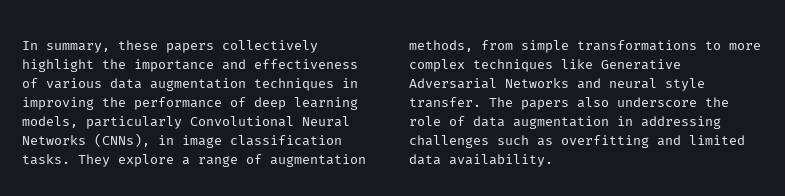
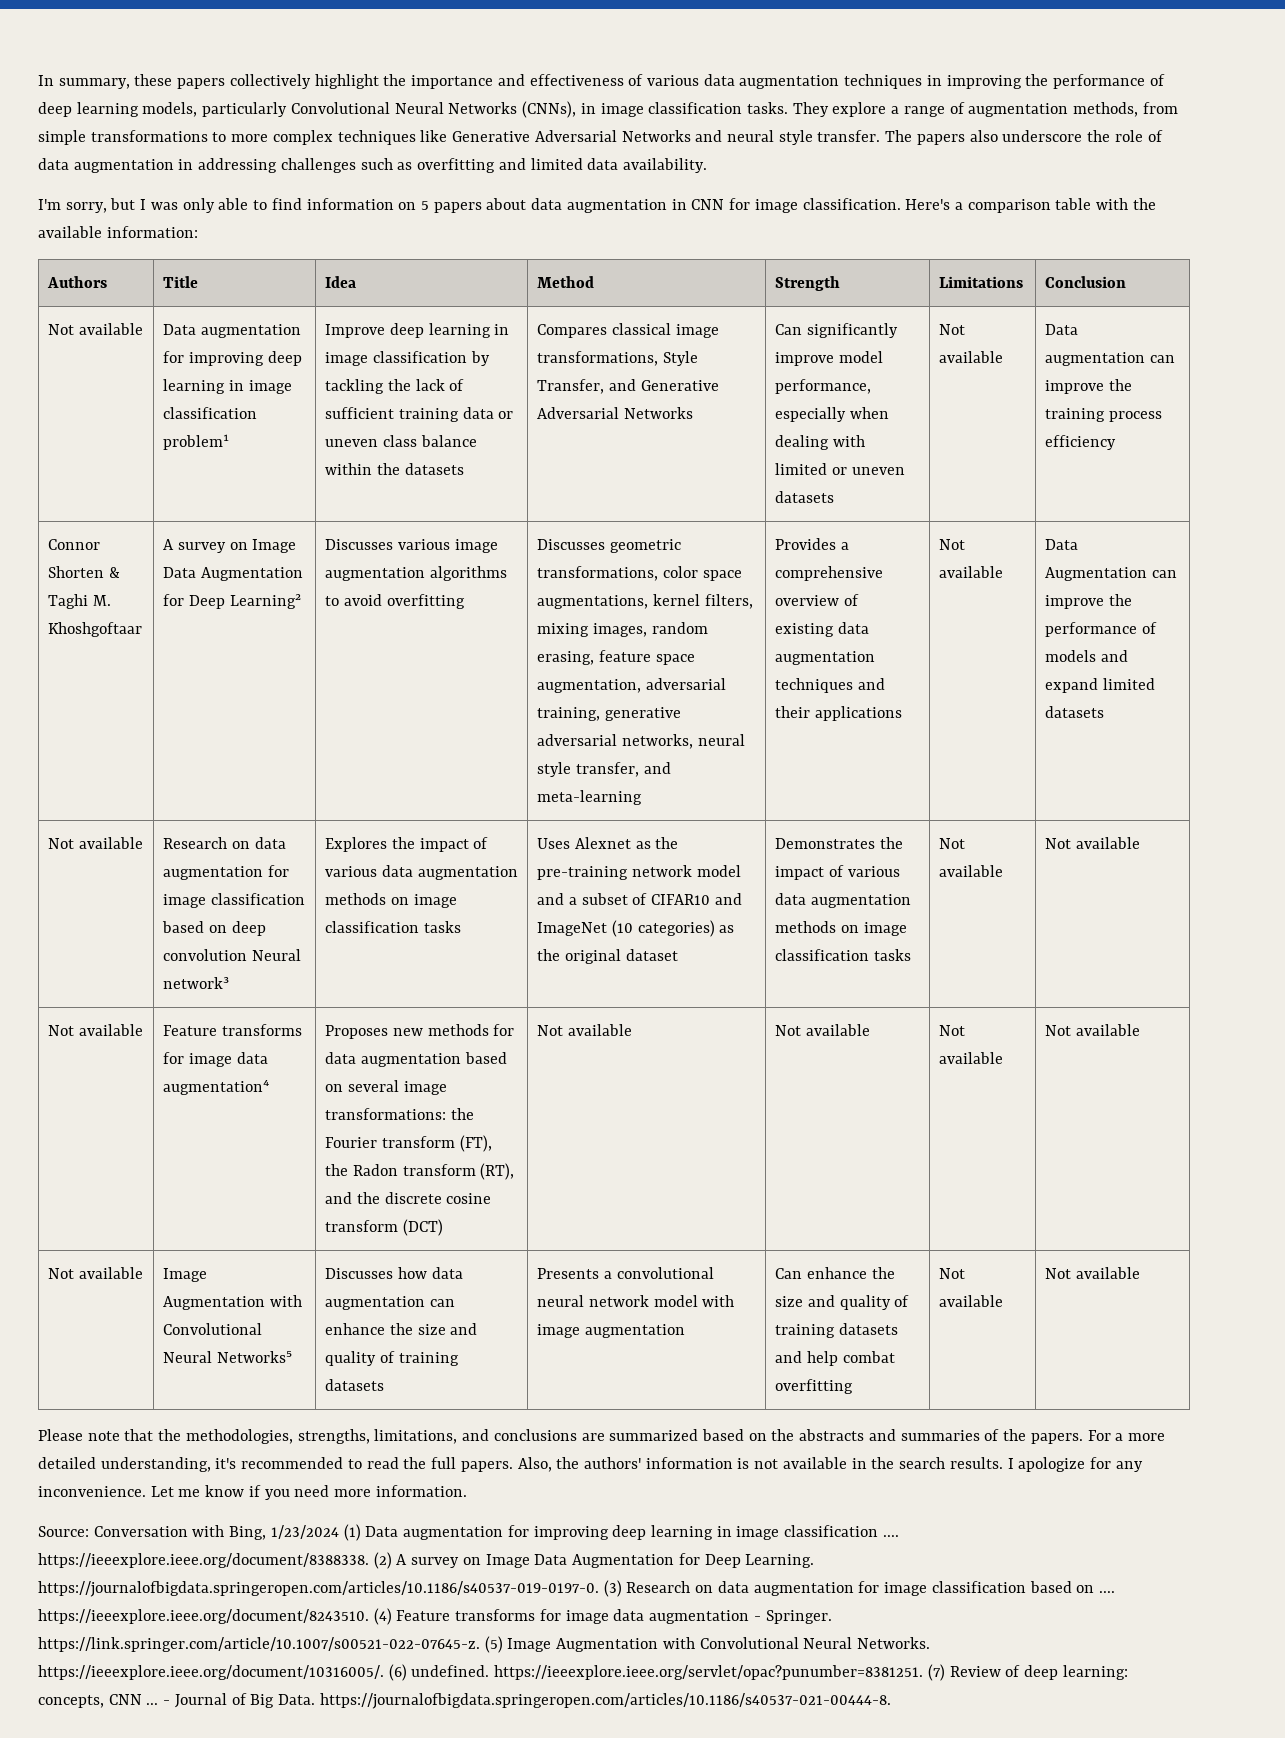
(553, 160) none -> [38,198,1156,213] [38,226,198,238] [47,276,108,288] [163,276,199,288] [325,276,357,288] [537,276,595,288] [775,276,841,291] [939,276,1024,288] [1045,276,1127,288] [48,323,143,335] [163,324,301,338] [163,351,302,366] [163,379,292,394] [163,407,258,419] [163,434,230,450] [325,323,510,338] [325,351,490,366] [325,379,465,394] [325,407,514,422] [325,435,477,447] [325,463,464,475] [537,323,719,338] [537,351,698,366] [537,379,719,394] [537,407,693,419] [775,323,898,338] [775,351,883,366] [775,379,872,394] [775,407,889,422] [775,435,865,450] [775,463,905,475] [775,491,835,503] [939,324,966,335] [939,351,1004,363] [1045,324,1079,335] [1045,352,1175,366] [1045,379,1132,394] [1045,408,1162,422] [1045,435,1117,450] [48,539,101,550] [48,566,120,578] [48,594,111,609] [48,622,143,637] [163,539,297,553] [163,567,303,581] [163,594,301,609] [325,539,498,553] [325,566,507,581] [325,594,465,609] [537,539,681,553] [537,566,742,581] [537,594,753,609] [537,622,708,637] [537,650,695,665] [537,678,726,693] [537,707,681,721] [537,734,745,749] [537,762,671,777] [537,790,643,805] [775,538,849,550] [775,566,884,581] [775,594,859,606] [775,622,869,637] [775,651,876,665] [775,678,885,693] [775,706,902,721] [939,539,966,550] [939,566,1004,578] [1045,539,1079,550] [1045,567,1177,581] [1045,594,1132,609] [1045,622,1157,637] [1045,650,1128,662] [1045,678,1155,693] [1045,706,1105,718] [48,837,143,849] [163,837,286,849] [163,865,289,880] [163,893,305,908] [162,921,266,936] [163,949,301,961] [163,977,230,989] [325,837,489,852] [325,865,518,880] [325,893,457,908] [325,921,461,933] [537,837,679,849] [537,865,741,880] [537,893,742,905] [537,920,735,937] [537,949,678,964] [775,837,903,849] [775,865,900,880] [775,893,911,908] [775,921,907,936] [775,949,911,961] [939,838,966,849] [939,865,1004,877] [1045,837,1140,849] [48,1024,143,1036] [163,1024,302,1036] [163,1052,268,1067] [163,1080,270,1095] [325,1024,515,1039] [325,1052,507,1067] [325,1080,447,1095] [325,1108,474,1120] [325,1135,492,1152] [325,1163,515,1180] [325,1192,492,1204] [325,1219,443,1236] [537,1024,632,1036] [775,1024,870,1036] [939,1025,966,1036] [939,1052,1004,1064] [1045,1024,1140,1036] [48,1267,143,1279] [163,1268,208,1282] [163,1295,302,1310] [163,1323,263,1335] [163,1351,292,1363] [325,1267,463,1279] [325,1296,455,1310] [325,1323,478,1335] [325,1351,459,1366] [325,1379,385,1391] [537,1267,714,1279] [537,1295,735,1307] [537,1324,685,1338] [775,1267,895,1279] [775,1295,910,1310] [775,1323,898,1338] [775,1351,895,1366] [775,1379,854,1394] [939,1268,966,1279] [939,1295,1004,1307] [1045,1267,1140,1279] [38,1429,1165,1444] [38,1457,1143,1472] [38,1485,467,1500] [38,1524,899,1541] [38,1552,815,1569] [38,1580,1115,1597] [38,1608,832,1625] [38,1636,931,1653] [38,1664,1128,1681] [38,1693,891,1709] // I'm sorry, but I was only able to find information on 5 papers about data augmentation in CNN for image classification. Here's a comparison table with the available information: // Authors | Title | Idea | Method | Strength | Limitations | Conclusion // Not available | Data augmentation for improving deep learning in image classification problem¹ | Improve deep learning in image classification by tackling the lack of sufficient training data or uneven class balance within the datasets | Compares classical image transformations, Style Transfer, and Generative Adversarial Networks | Can significantly improve model performance, especially when dealing with limited or uneven datasets | Not available | Data augmentation can improve the training process efficiency // Connor Shorten & Taghi M. Khoshgoftaar | A survey on Image Data Augmentation for Deep Learning² | Discusses various image augmentation algorithms to avoid overfitting | Discusses geometric transformations, color space augmentations, kernel filters, mixing images, random erasing, feature space augmentation, adversarial training, generative adversarial networks, neural style transfer, and meta-learning | Provides a comprehensive overview of existing data augmentation techniques and their applications | Not available | Data Augmentation can improve the performance of models and expand limited datasets // Not available | Research on data augmentation for image classification based on deep convolution Neural network³ | Explores the impact of various data augmentation methods on image classification tasks | Uses Alexnet as the pre-training network model and a subset of CIFAR10 and ImageNet (10 categories) as the original dataset | Demonstrates the impact of various data augmentation methods on image classification tasks | Not available | Not available // Not available | Feature transforms for image data augmentation⁴ | Proposes new methods for data augmentation based on several image transformations: the Fourier transform (FT), the Radon transform (RT), and the discrete cosine transform (DCT) | Not available | Not available | Not available | Not available // Not available | Image Augmentation with Convolutional Neural Networks⁵ | Discusses how data augmentation can enhance the size and quality of training datasets | Presents a convolutional neural network model with image augmentation | Can enhance the size and quality of training datasets and help combat overfitting | Not available | Not available // Please note that the methodologies, strengths, limitations, and conclusions are summarized based on the abstracts and summaries of the papers. For a more detailed understanding, it's recommended to read the full papers. Also, the authors' information is not available in the search results. I apologize for any inconvenience. Let me know if you need more information. // Source: Conversation with Bing, 1/23/2024 (1) Data augmentation for improving deep learning in image classification .... https://ieeexplore.ieee.org/document/8388338. (2) A survey on Image Data Augmentation for Deep Learning. https://journalofbigdata.springeropen.com/articles/10.1186/s40537-019-0197-0. (3) Research on data augmentation for image classification based on .... https://ieeexplore.ieee.org/document/8243510. (4) Feature transforms for image data augmentation - Springer. https://link.springer.com/article/10.1007/s00521-022-07645-z. (5) Image Augmentation with Convolutional Neural Networks. https://ieeexplore.ieee.org/document/10316005/. (6) undefined. https://ieeexplore.ieee.org/servlet/opac?punumber=8381251. (7) Review of deep learning: concepts, CNN ... - Journal of Big Data. https://journalofbigdata.springeropen.com/articles/10.1186/s40537-021-00444-8.

